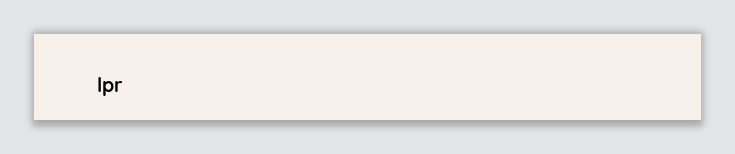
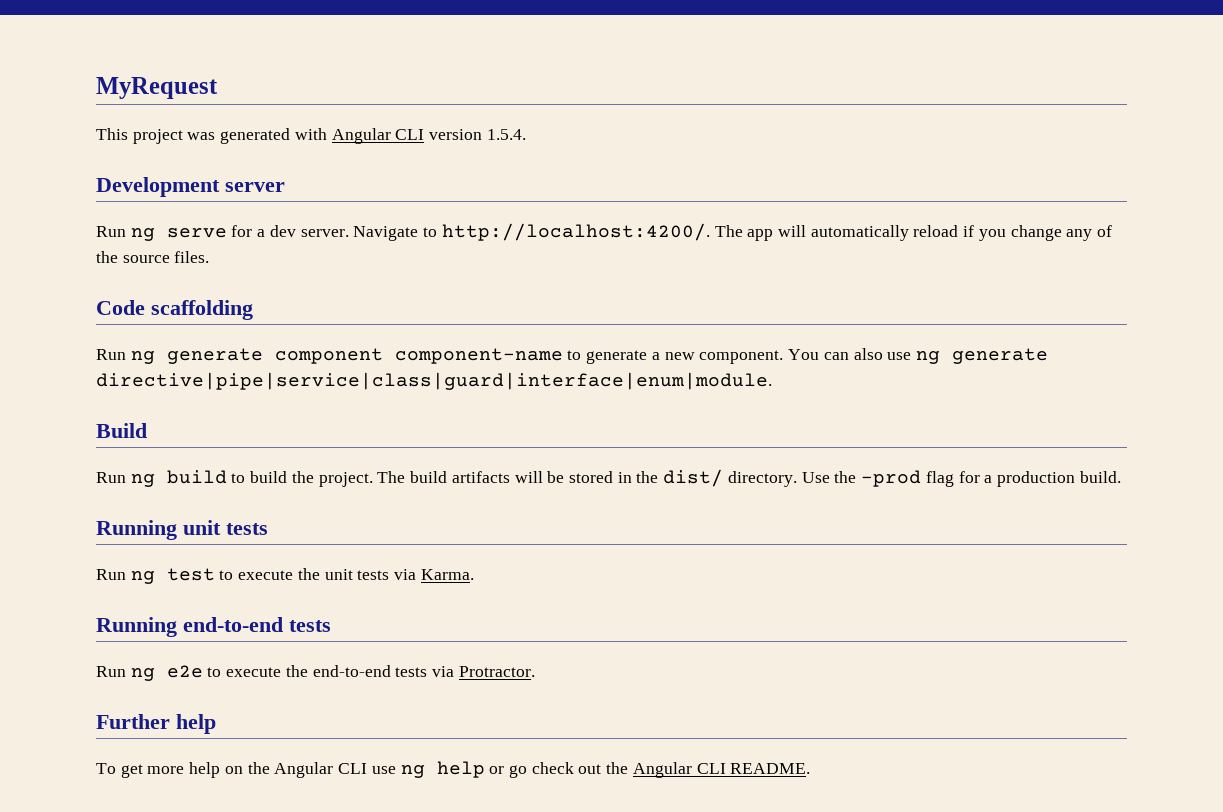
[97,77,123,96] lpr -> [96,77,218,99] [96,128,526,144] [96,177,285,197] [96,223,1113,241] [96,251,210,263] [96,300,253,320] [96,348,1048,364] [96,372,772,390] [96,423,147,438] [96,469,1121,487] [96,520,268,540] [96,568,474,584] [96,617,331,637] [96,665,535,681] [96,714,216,734] [96,761,811,778] MyRequest // This project was generated with Angular CLI version 1.5.4. // Development server // Run ng serve for a dev server. Navigate to http://localhost:4200/. The app will automatically reload if you change any of the source files. // Code scaffolding // Run ng generate component component-name to generate a new component. You can also use ng generate directive|pipe|service|class|guard|interface|enum|module. // Build // Run ng build to build the project. The build artifacts will be stored in the dist/ directory. Use the -prod flag for a production build. // Running unit tests // Run ng test to execute the unit tests via Karma. // Running end-to-end tests // Run ng e2e to execute the end-to-end tests via Protractor. // Further help // To get more help on the Angular CLI use ng help or go check out the Angular CLI README.

